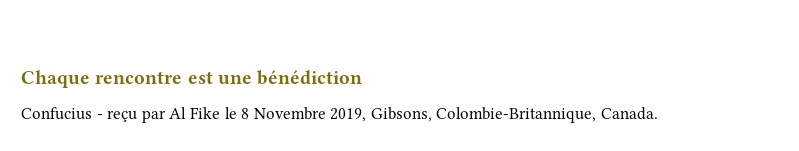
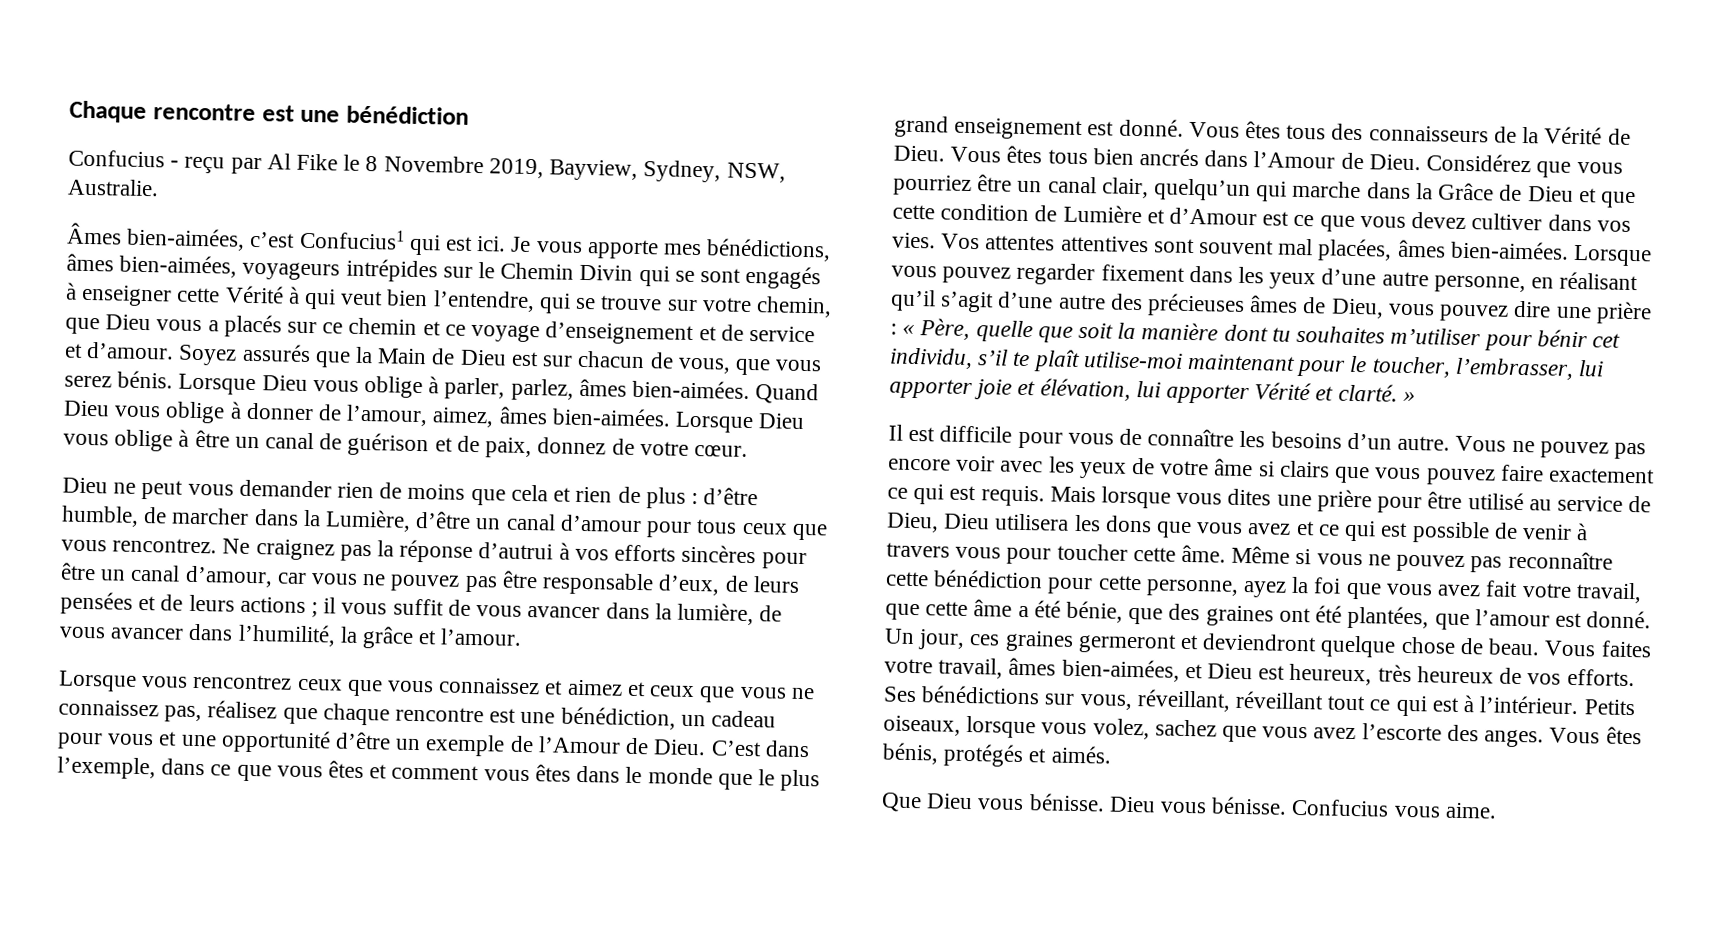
[370,107,659,123] Gibsons, Colombie-Britannique, Canada. -> [549,159,786,183] [67,178,159,197] [67,222,832,262] [66,253,822,290] [66,282,832,318] [65,314,815,345] [64,341,823,376] [64,370,820,405] [63,400,806,434] [63,429,748,459] [62,477,759,509] [61,505,828,541] [61,537,807,570] [60,562,800,596] [60,591,783,626] [59,623,523,649] [58,670,815,703] [58,699,777,730] [57,729,810,758] [57,756,821,792] [894,115,1631,145] [893,145,1623,178] [893,174,1636,209] [892,203,1631,232] [892,232,1653,267] [891,262,1639,294] [890,289,1652,325] [890,318,1620,352] [889,347,1605,380] [889,378,1416,405] [888,424,1646,460] [888,455,1655,486] [887,483,1652,514] [886,512,1589,544] [886,542,1613,573] [885,569,1642,604] [885,599,1652,631] [884,628,1652,658] [884,657,1635,687] [883,685,1635,717] [883,715,1642,748] [882,742,1112,768] [881,792,1497,819] Bayview, Sydney, NSW, Australie. // Âmes bien-aimées, c’est Confucius1 qui est ici. Je vous apporte mes bénédictions, âmes bien-aimées, voyageurs intrépides sur le Chemin Divin qui se sont engagés à enseigner cette Vérité à qui veut bien l’entendre, qui se trouve sur votre chemin, que Dieu vous a placés sur ce chemin et ce voyage d’enseignement et de service et d’amour. Soyez assurés que la Main de Dieu est sur chacun de vous, que vous serez bénis. Lorsque Dieu vous oblige à parler, parlez, âmes bien-aimées. Quand Dieu vous oblige à donner de l’amour, aimez, âmes bien-aimées. Lorsque Dieu vous oblige à être un canal de guérison et de paix, donnez de votre cœur. // Dieu ne peut vous demander rien de moins que cela et rien de plus : d’être humble, de marcher dans la Lumière, d’être un canal d’amour pour tous ceux que vous rencontrez. Ne craignez pas la réponse d’autrui à vos efforts sincères pour être un canal d’amour, car vous ne pouvez pas être responsable d’eux, de leurs pensées et de leurs actions ; il vous suffit de vous avancer dans la lumière, de vous avancer dans l’humilité, la grâce et l’amour. // Lorsque vous rencontrez ceux que vous connaissez et aimez et ceux que vous ne connaissez pas, réalisez que chaque rencontre est une bénédiction, un cadeau pour vous et une opportunité d’être un exemple de l’Amour de Dieu. C’est dans l’exemple, dans ce que vous êtes et comment vous êtes dans le monde que le plus grand enseignement est donné. Vous êtes tous des connaisseurs de la Vérité de Dieu. Vous êtes tous bien ancrés dans l’Amour de Dieu. Considérez que vous pourriez être un canal clair, quelqu’un qui marche dans la Grâce de Dieu et que cette condition de Lumière et d’Amour est ce que vous devez cultiver dans vos vies. Vos attentes attentives sont souvent mal placées, âmes bien-aimées. Lorsque vous pouvez regarder fixement dans les yeux d’une autre personne, en réalisant qu’il s’agit d’une autre des précieuses âmes de Dieu, vous pouvez dire une prière : « Père, quelle que soit la manière dont tu souhaites m’utiliser pour bénir cet individu, s’il te plaît utilise-moi maintenant pour le toucher, l’embrasser, lui apporter joie et élévation, lui apporter Vérité et clarté. » // Il est difficile pour vous de connaître les besoins d’un autre. Vous ne pouvez pas encore voir avec les yeux de votre âme si clairs que vous pouvez faire exactement ce qui est requis. Mais lorsque vous dites une prière pour être utilisé au service de Dieu, Dieu utilisera les dons que vous avez et ce qui est possible de venir à travers vous pour toucher cette âme. Même si vous ne pouvez pas reconnaître cette bénédiction pour cette personne, ayez la foi que vous avez fait votre travail, que cette âme a été bénie, que des graines ont été plantées, que l’amour est donné. Un jour, ces graines germeront et deviendront quelque chose de beau. Vous faites votre travail, âmes bien-aimées, et Dieu est heureux, très heureux de vos efforts. Ses bénédictions sur vous, réveillant, réveillant tout ce qui est à l’intérieur. Petits oiseaux, lorsque vous volez, sachez que vous avez l’escorte des anges. Vous êtes bénis, protégés et aimés. // Que Dieu vous bénisse. Dieu vous bénisse. Confucius vous aime.

